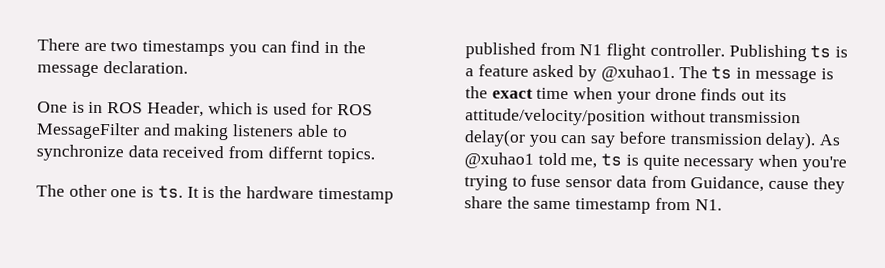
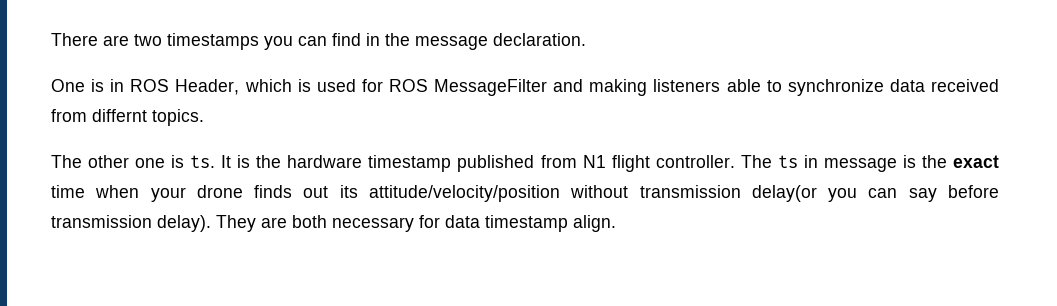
[728,44,849,62] [465,64,675,83] Publishing ts is a feature asked by @xuhao1. -> (735, 161) none
[819,134,842,146] [464,152,847,172] [464,174,845,194] [464,196,722,214] As @xuhao1 told me, ts is quite necessary when you're trying to fuse sensor data from Guidance, cause they share the same timestamp from N1. -> [216,215,616,232] They are both necessary for data timestamp align.

